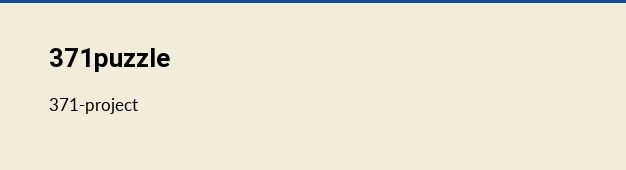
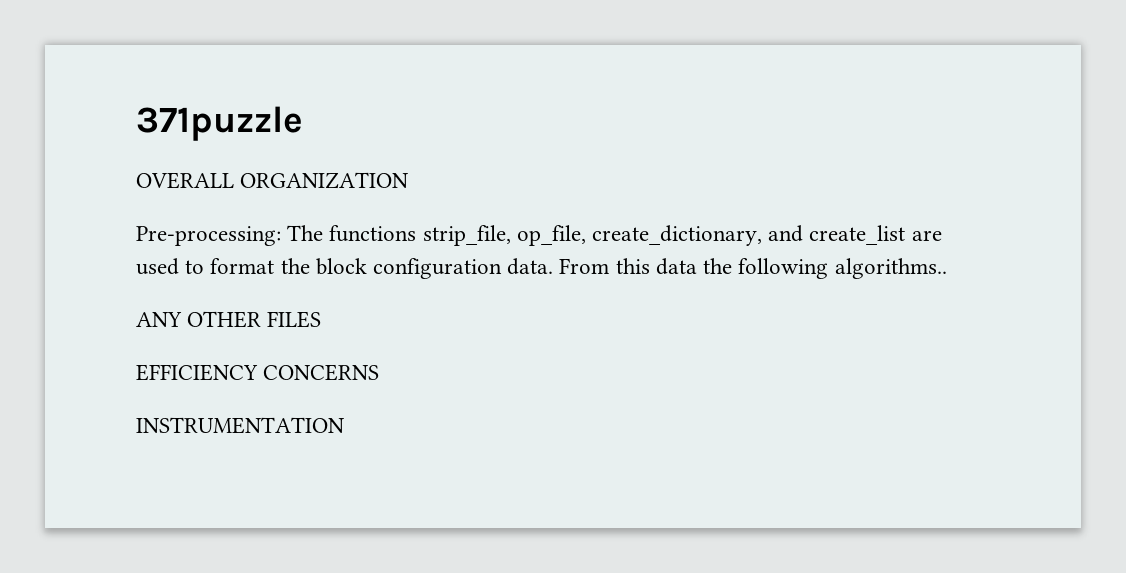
[49,98,138,114] 371-project -> [136,172,410,189] [136,225,942,246] [136,258,947,279] [136,311,322,328] [136,364,380,381] [136,417,345,434] OVERALL ORGANIZATION // Pre-processing: The functions strip_file, op_file, create_dictionary, and create_list are used to format the block configuration data. From this data the following algorithms.. // ANY OTHER FILES // EFFICIENCY CONCERNS // INSTRUMENTATION

